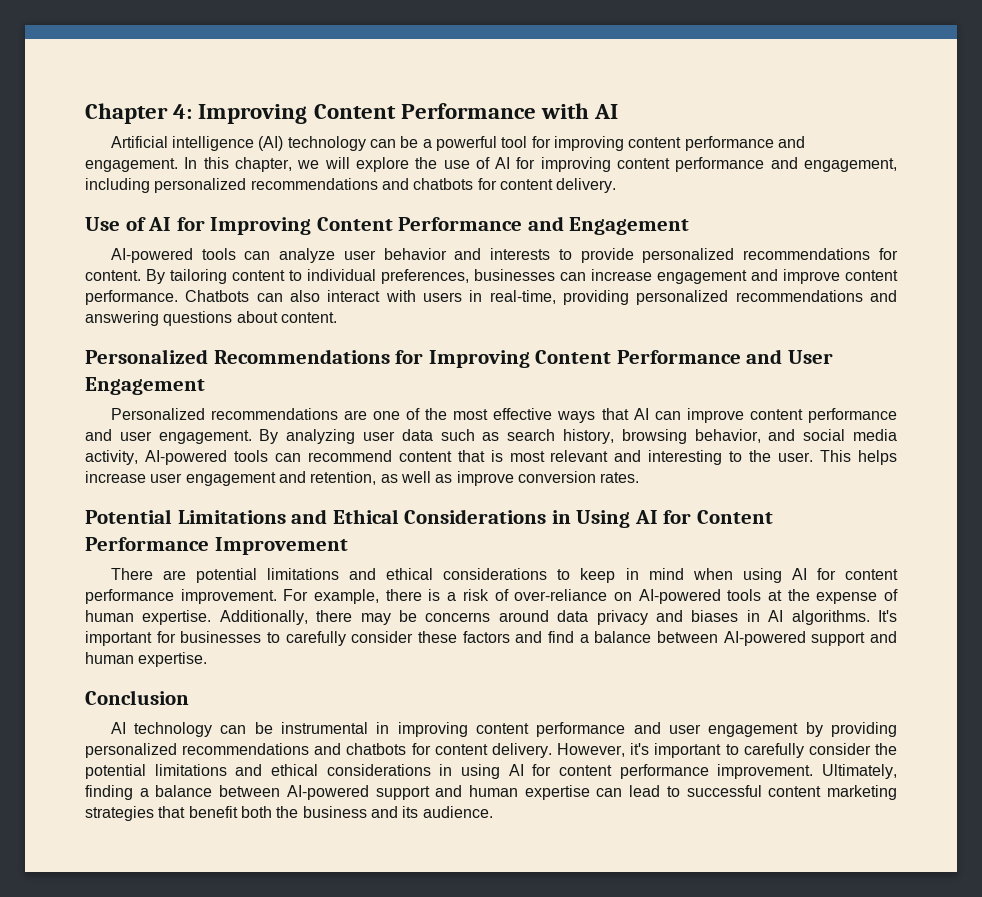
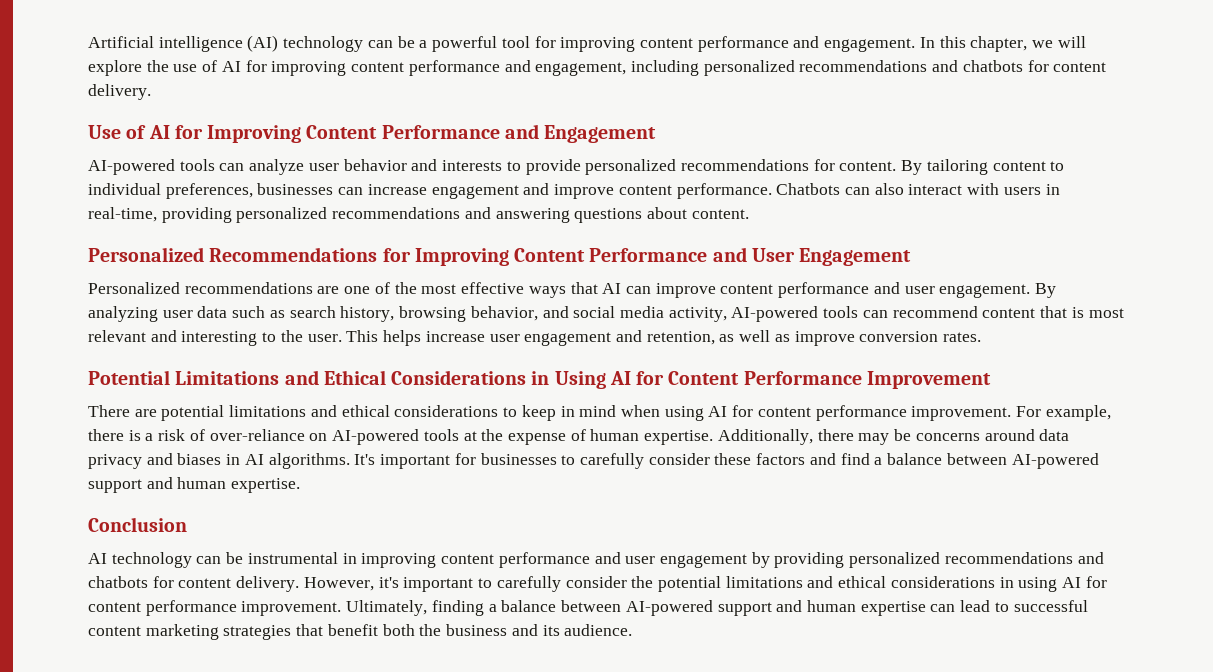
[85,103,619,124] Chapter 4: Improving Content Performance with AI // -> (88, 42) none

